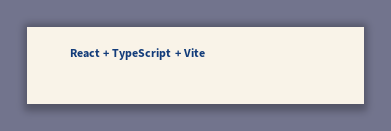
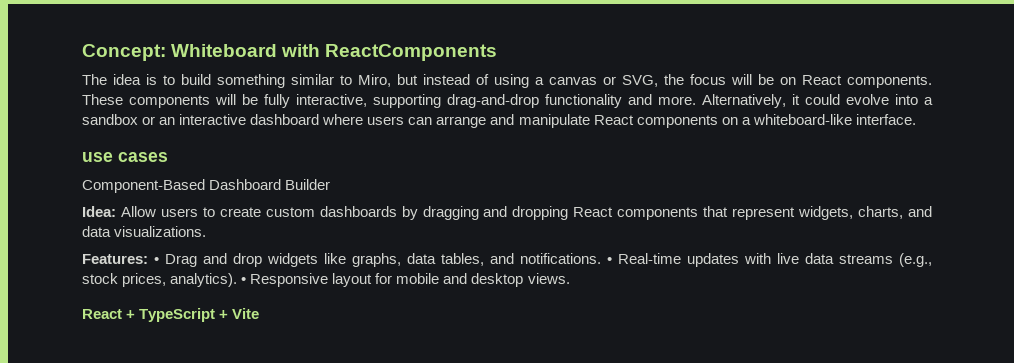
(70, 53) none -> [82,44,498,61] [82,74,932,88] [82,94,933,108] [82,114,916,128] [82,152,168,162] [82,179,331,193] [82,206,933,220] [82,226,207,237] [82,253,932,267] [82,273,570,287] Concept: Whiteboard with ReactComponents // The idea is to build something similar to Miro, but instead of using a canvas or SVG, the focus will be on React components. These components will be fully interactive, supporting drag-and-drop functionality and more. Alternatively, it could evolve into a sandbox or an interactive dashboard where users can arrange and manipulate React components on a whiteboard-like interface. // use cases // Component-Based Dashboard Builder // Idea: Allow users to create custom dashboards by dragging and dropping React components that represent widgets, charts, and data visualizations. // Features: • Drag and drop widgets like graphs, data tables, and notifications. • Real-time updates with live data streams (e.g., stock prices, analytics). • Responsive layout for mobile and desktop views. //

